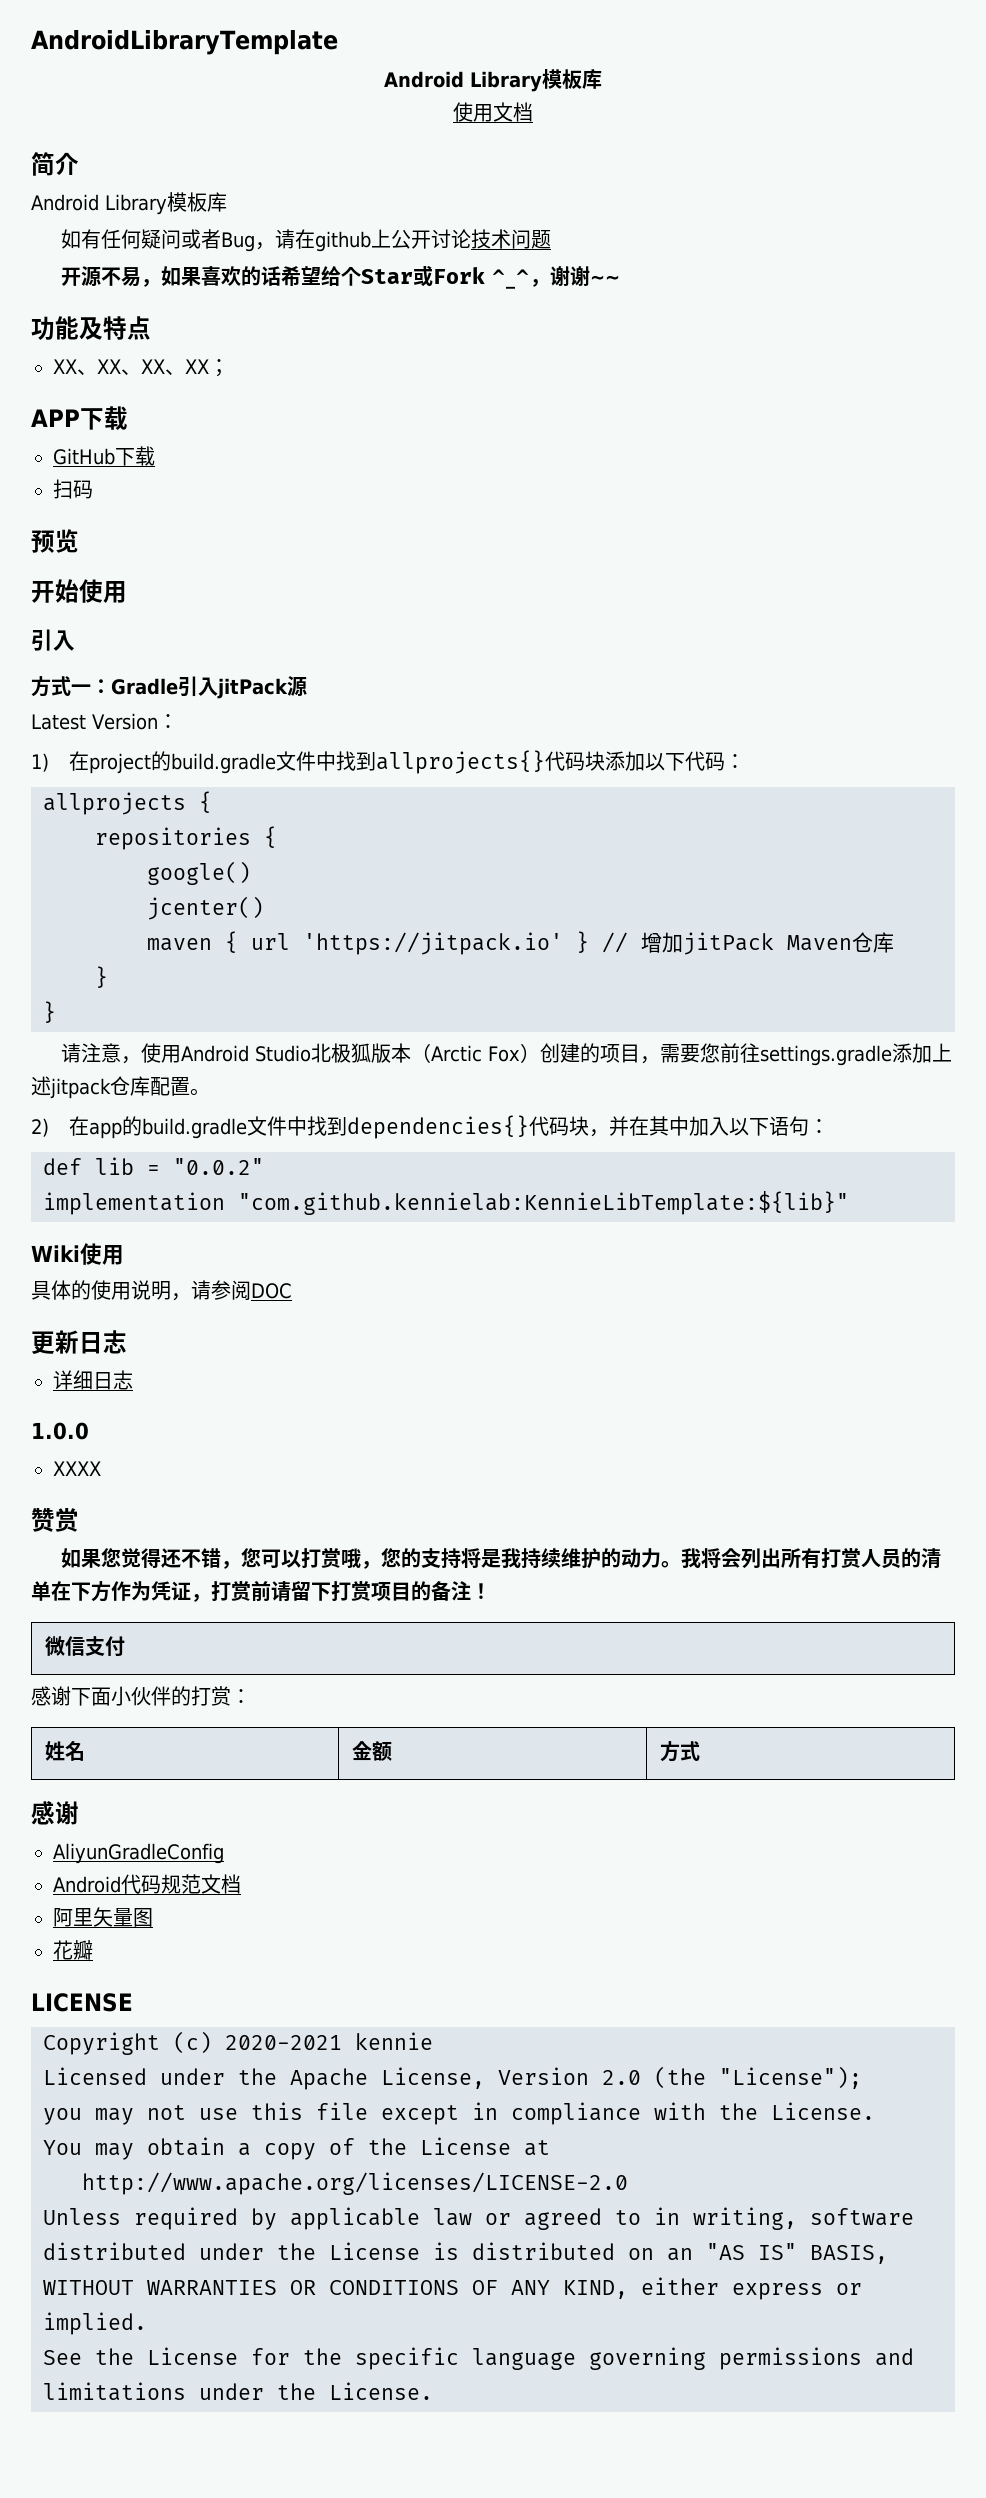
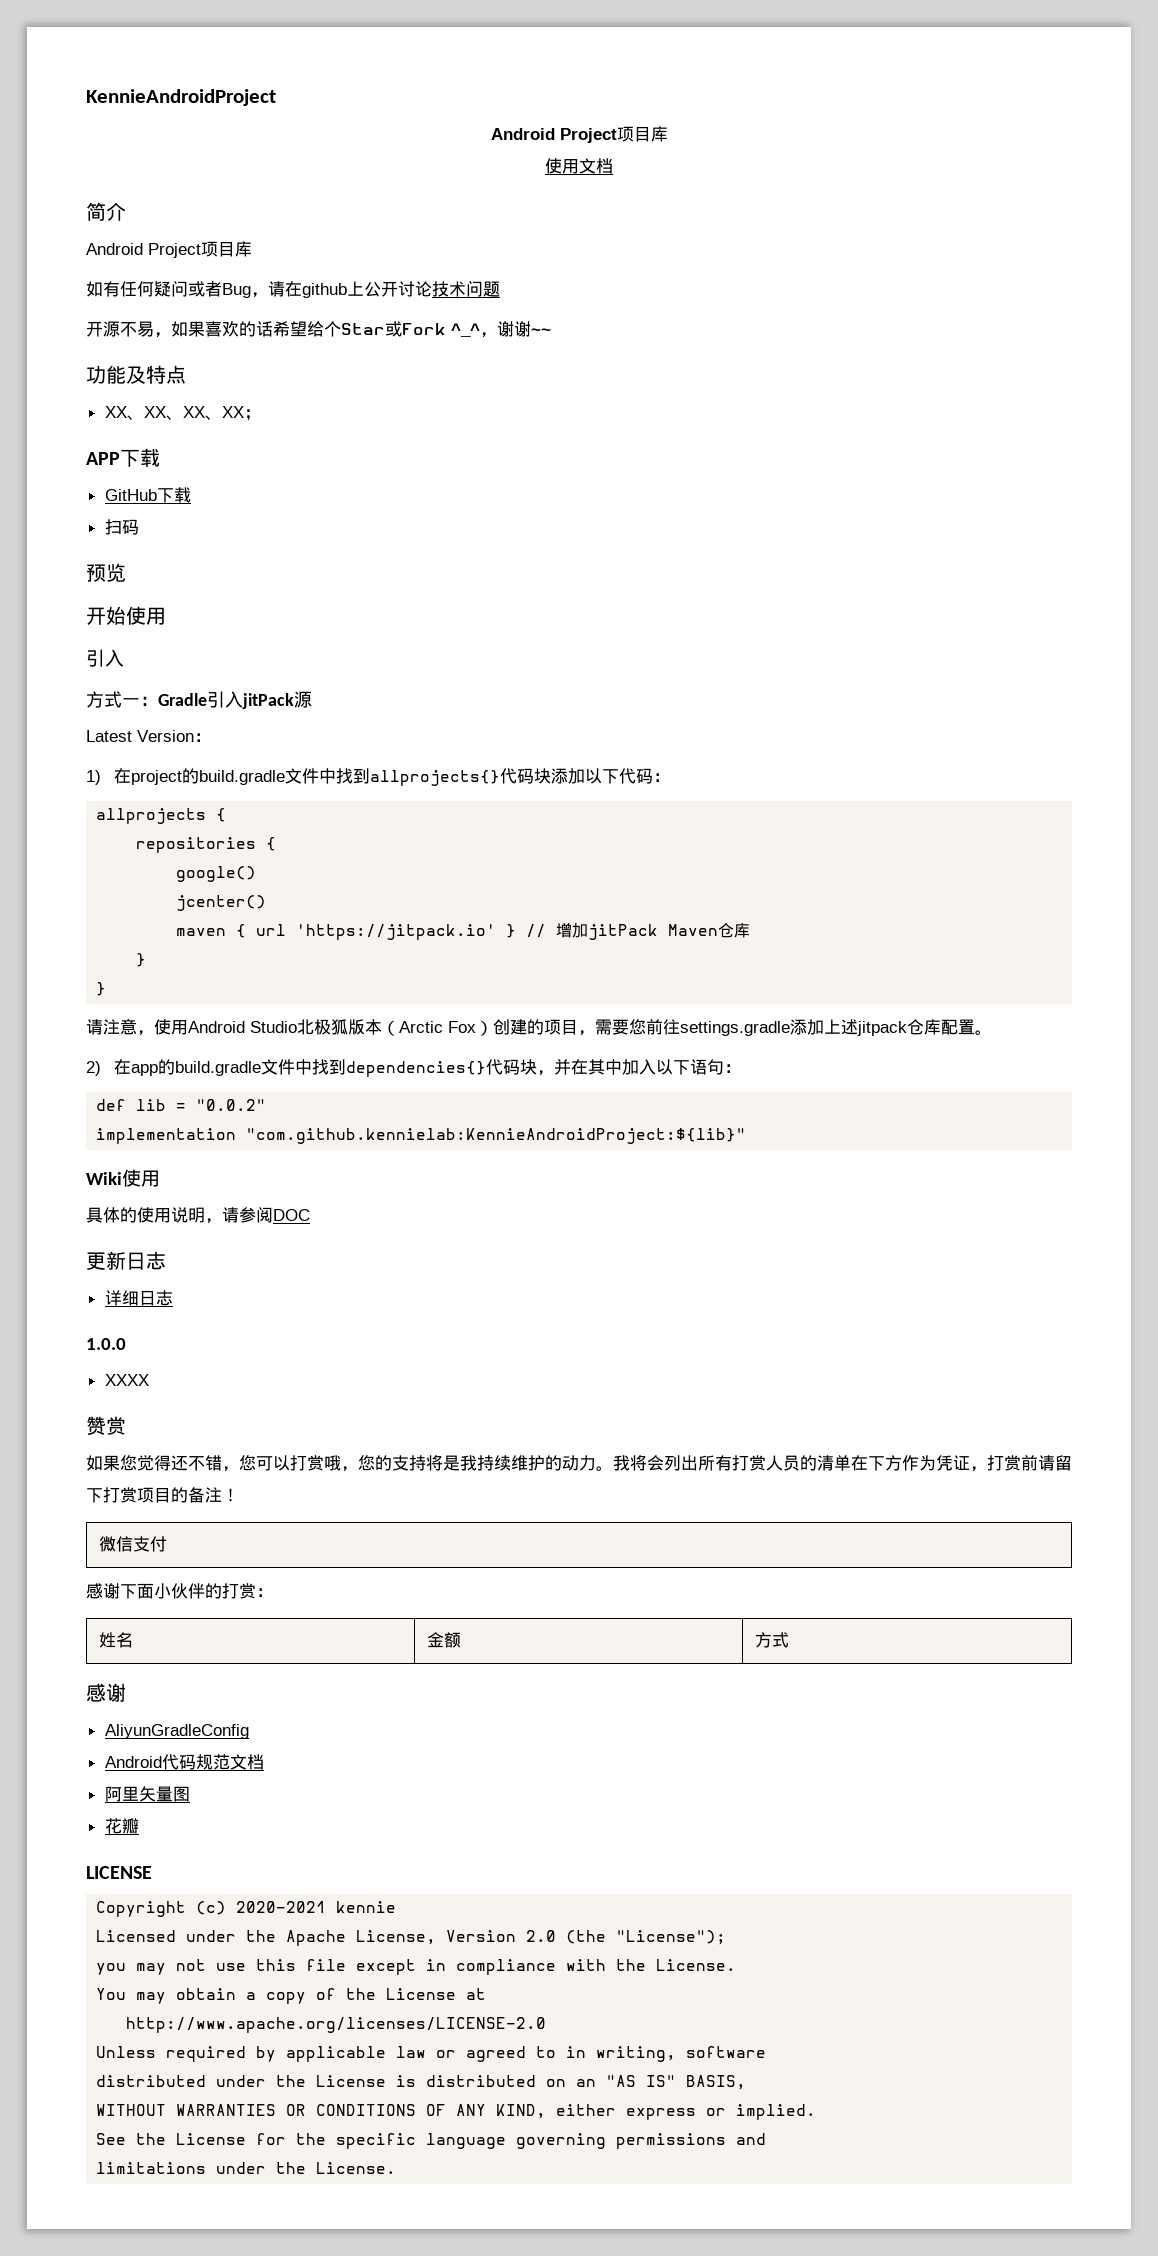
[31,30,338,55] [384,69,582,92] AndroidLibraryTemplate // Android Library模板 -> [86,89,276,106] [490,126,651,143] KennieAndroidProject // Android Project项目
[105,192,207,215] Library模板 -> [148,241,235,258] Project项目
[238,1191,849,1215] "com.github.kennielab:KennieLibTemplate:${lib}" -> [246,1128,747,1144] "com.github.kennielab:KennieAndroidProject:${lib}"

